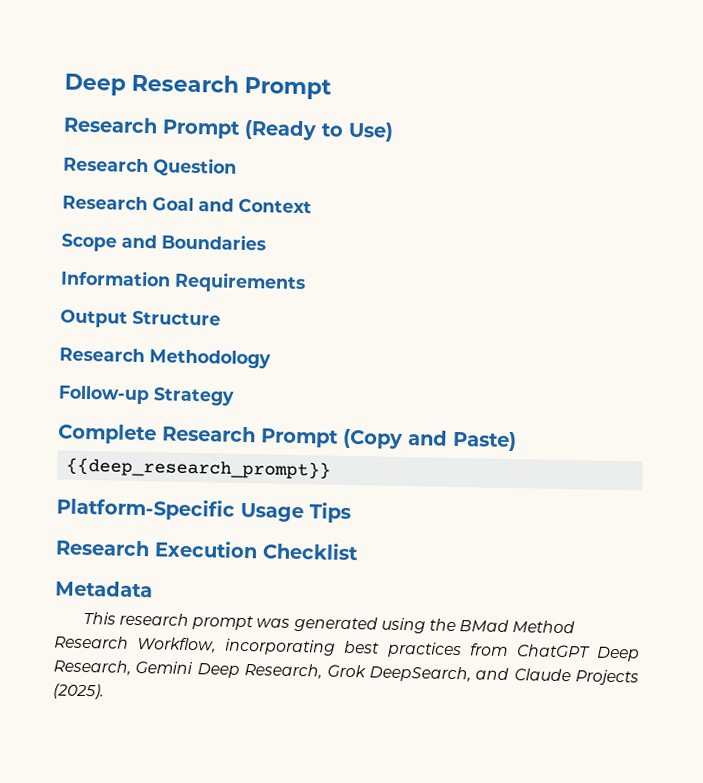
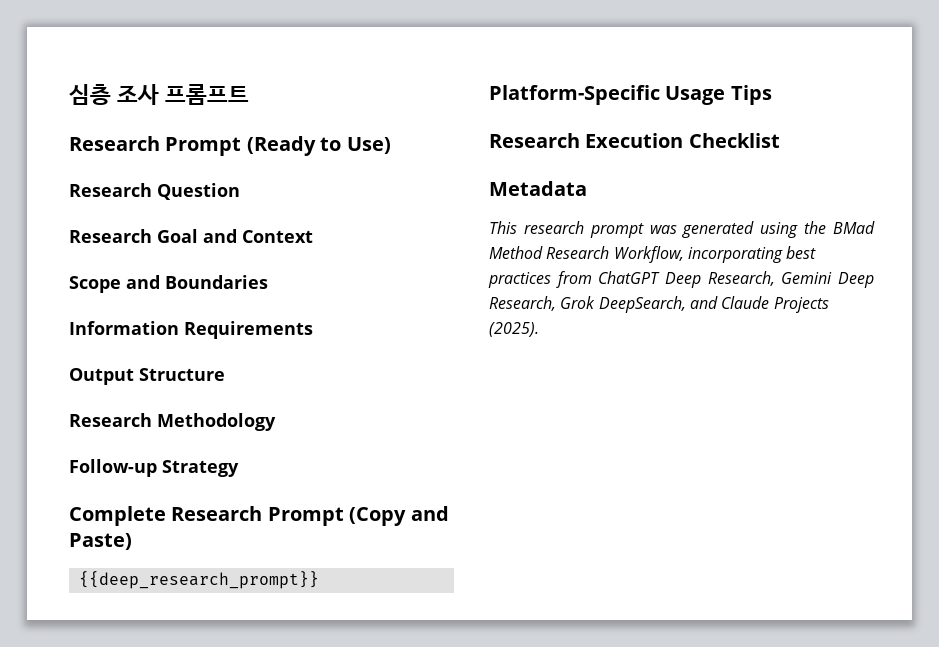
[64,73,332,100] Deep Research Prompt -> [69,84,250,105] 심층 조사 프롬프트

